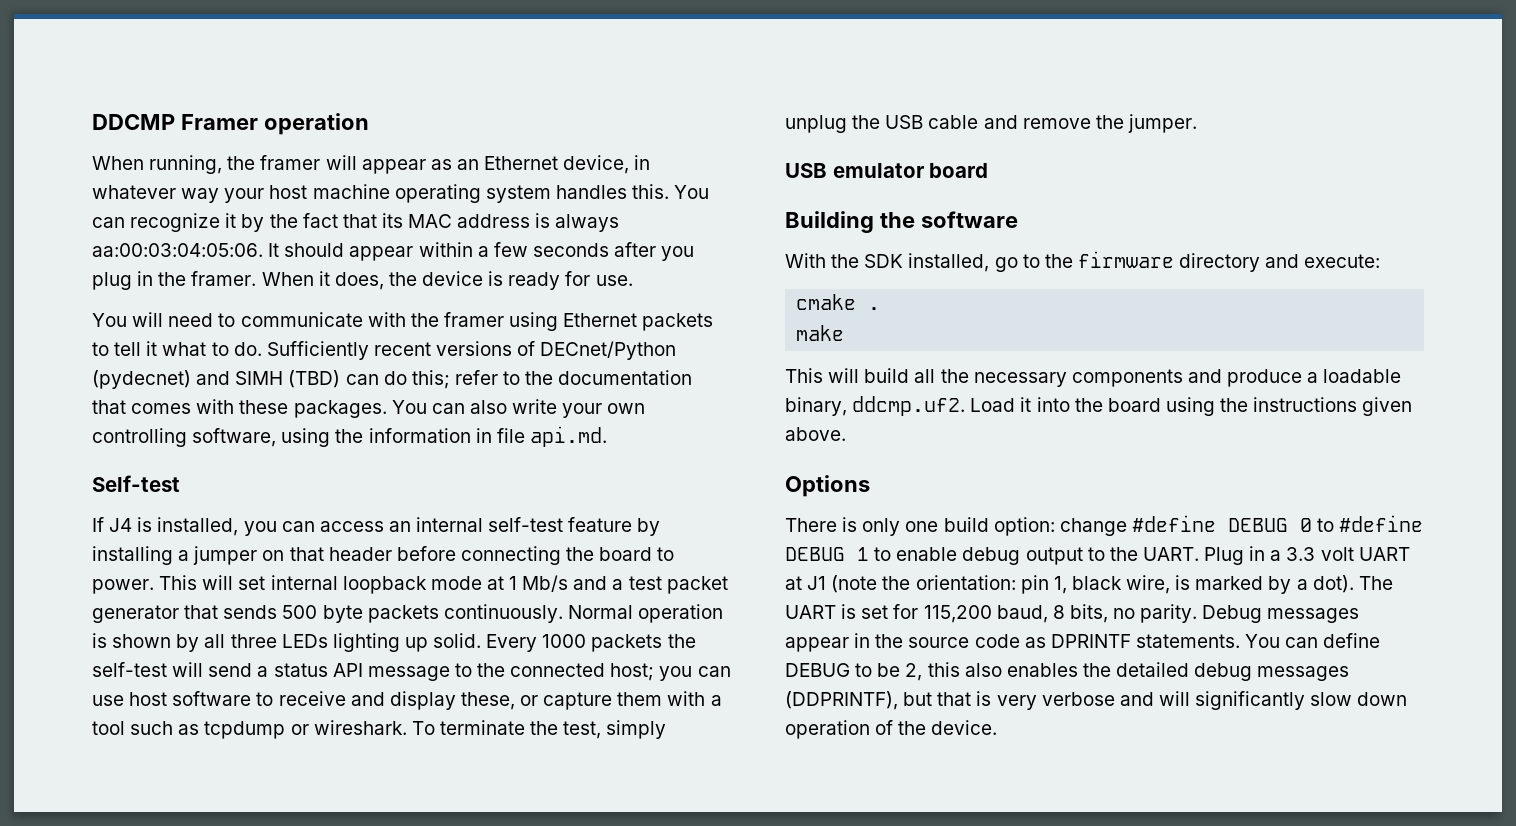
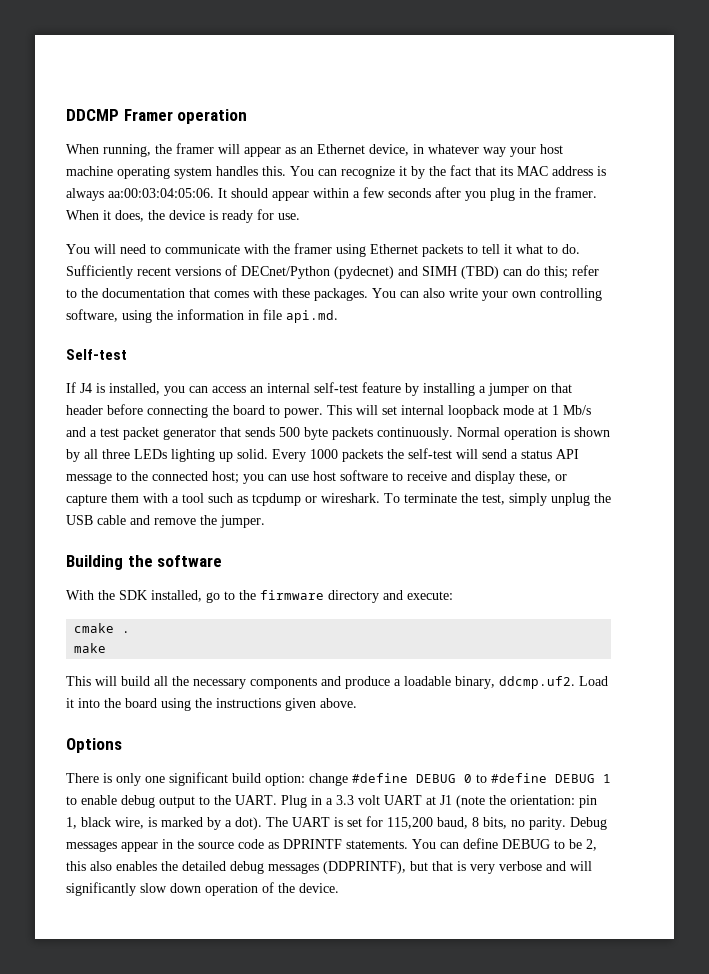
[785,163,989,178] // USB emulator board -> (265, 521) none
(939, 526) none -> [169,772,228,786] significant

